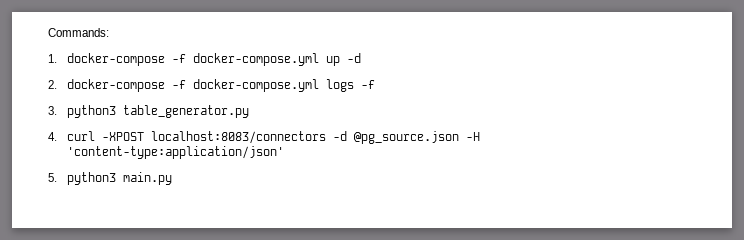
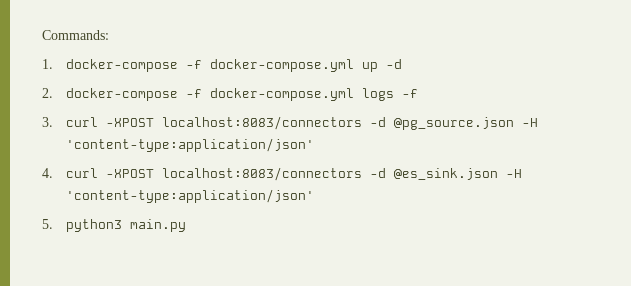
[67,105,250,118] [48,132,57,141] python3 table_generator.py // 4. -> (53, 122) none
(285, 152) none -> [42,167,522,181] [65,189,314,203] // 4. curl -XPOST localhost:8083/connectors -d @es_sink.json -H 'content-type:application/json'

